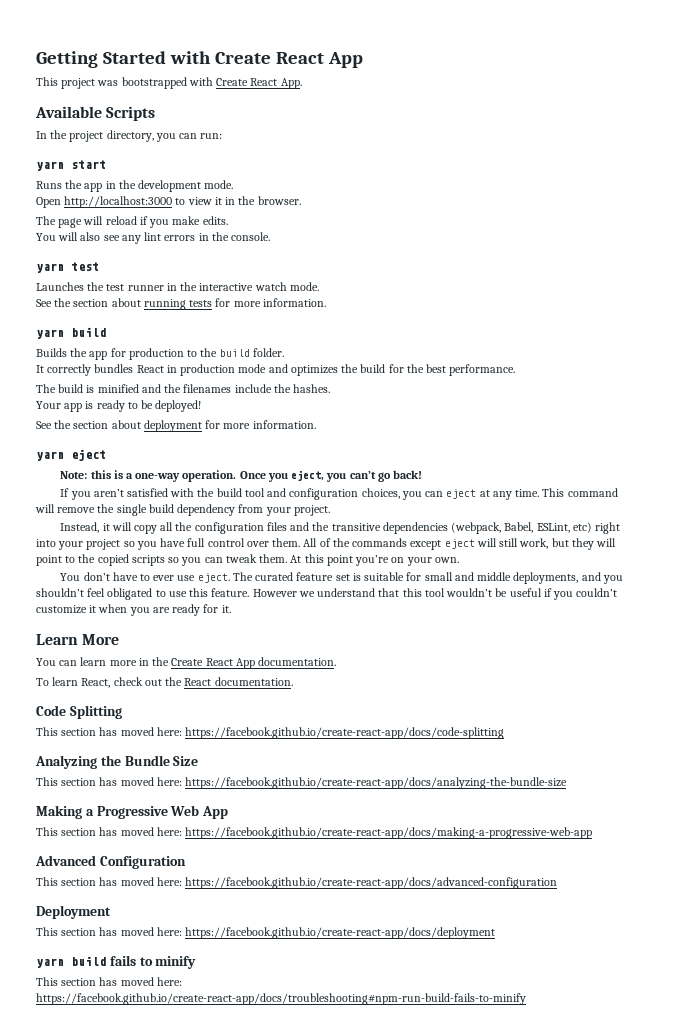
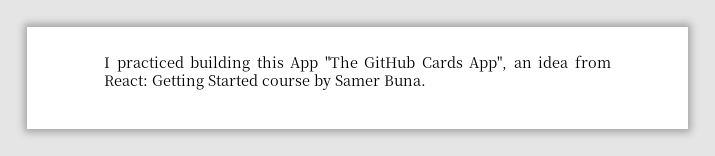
[36,51,363,68] [36,77,302,89] [35,106,156,121] [36,130,223,142] [36,160,106,171] [36,180,234,192] [36,196,301,208] [36,216,228,228] [36,232,271,244] [36,262,99,273] [36,282,319,291] [36,298,326,310] [36,327,106,339] [36,348,284,360] [36,364,516,376] [36,384,331,393] [36,400,202,412] [36,420,316,432] [36,449,106,461] [60,470,423,482] [60,488,618,500] [35,504,330,516] [60,522,621,534] [36,538,617,550] [36,554,459,566] [60,572,623,584] [36,588,618,600] [36,604,231,616] [36,634,120,645] [36,657,337,669] [36,677,293,688] [36,705,122,719] [36,727,505,739] [35,755,199,769] [36,777,568,789] [36,805,229,819] [36,827,593,839] [35,855,186,869] [36,877,558,889] [36,905,111,919] [36,927,496,939] [36,955,197,969] [36,977,182,986] [36,993,526,1005] Getting Started with Create React App // This project was bootstrapped with Create React App. // Available Scripts // In the project directory, you can run: // yarn start // Runs the app in the development mode. // Open http://localhost:3000 to view it in the browser. // The page will reload if you make edits. // You will also see any lint errors in the console. // yarn test // Launches the test runner in the interactive watch mode. // See the section about running tests for more information. // yarn build // Builds the app for production to the build folder. // It correctly bundles React in production mode and optimizes the build for the best performance. // The build is minified and the filenames include the hashes. // Your app is ready to be deployed! // See the section about deployment for more information. // yarn eject // Note: this is a one-way operation. Once you eject, you can’t go back! // If you aren’t satisfied with the build tool and configuration choices, you can eject at any time. This command will remove the single build dependency from your project. // Instead, it will copy all the configuration files and the transitive dependencies (webpack, Babel, ESLint, etc) right into your project so you have full control over them. All of the commands except eject will still work, but they will point to the copied scripts so you can tweak them. At this point you’re on your own. // You don’t have to ever use eject. The curated feature set is suitable for small and middle deployments, and you shouldn’t feel obligated to use this feature. However we understand that this tool wouldn’t be useful if you couldn’t customize it when you are ready for it. // Learn More // You can learn more in the Create React App documentation. // To learn React, check out the React documentation. // Code Splitting // This section has moved here: https://facebook.github.io/create-react-app/docs/code-splitting // Analyzing the Bundle Size // This section has moved here: https://facebook.github.io/create-react-app/docs/analyzing-the-bundle-size // Making a Progressive Web App // This section has moved here: https://facebook.github.io/create-react-app/docs/making-a-progressive-web-app // Advanced Configuration // This section has moved here: https://facebook.github.io/create-react-app/docs/advanced-configuration // Deployment // This section has moved here: https://facebook.github.io/create-react-app/docs/deployment // yarn build fails to minify // This section has moved here: https://facebook.github.io/create-react-app/docs/troubleshooting#npm-run-build-fails-to-minify -> [104,55,611,72] [104,74,426,90] I practiced building this App "The GitHub Cards App", an idea from React: Getting Started course by Samer Buna.

